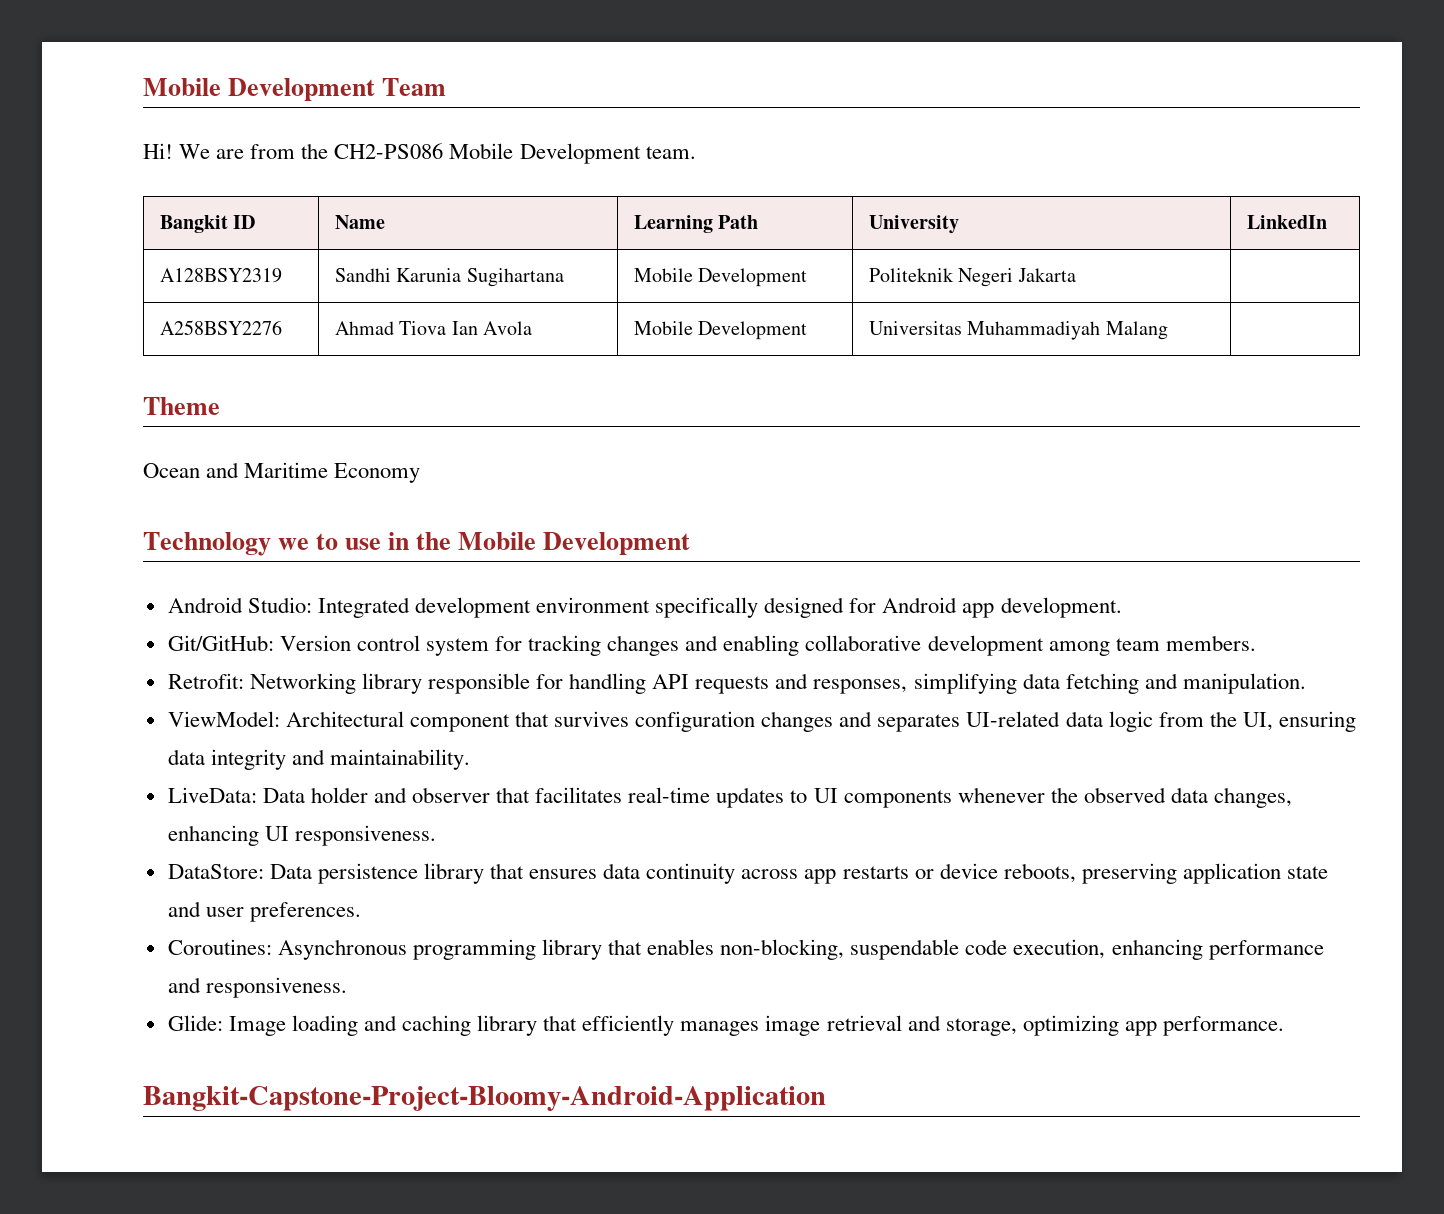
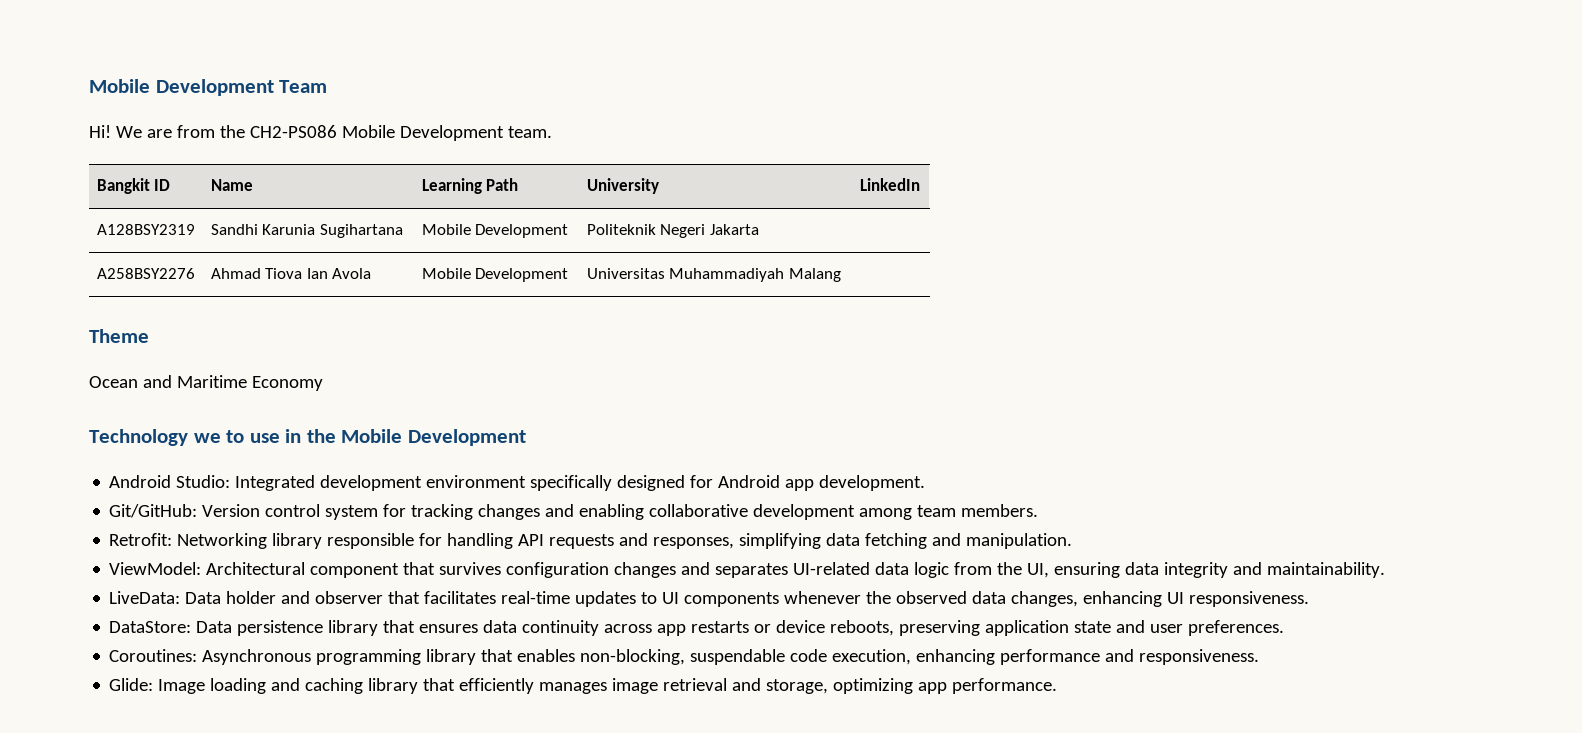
[143,1086,826,1111] // Bangkit-Capstone-Project-Bloomy-Android-Application -> (1058, 686) none

